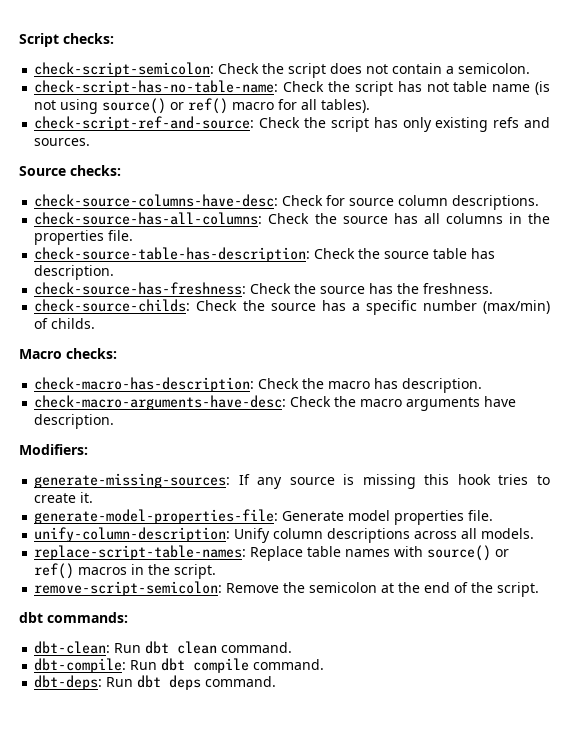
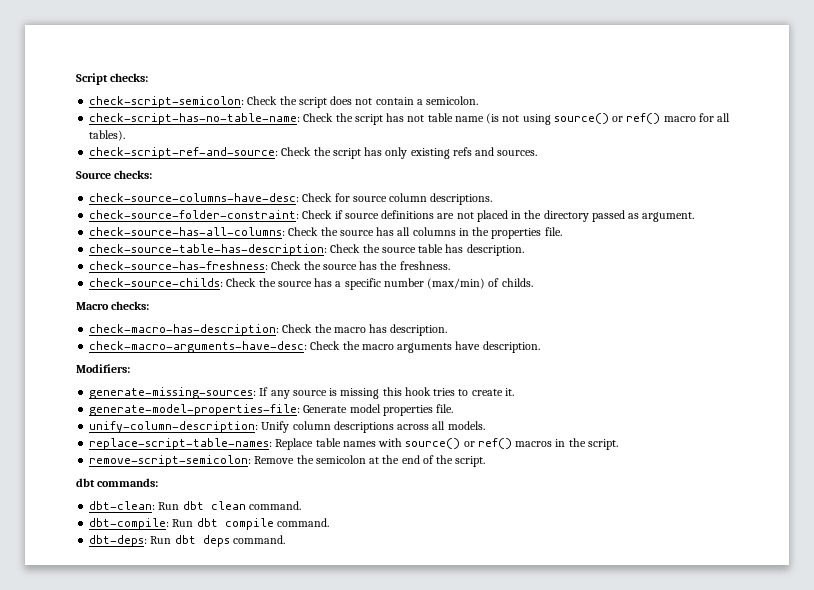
(540, 202) none -> [89,210,695,222] // check-source-folder-constraint: Check if source definitions are not placed in the directory passed as argument.

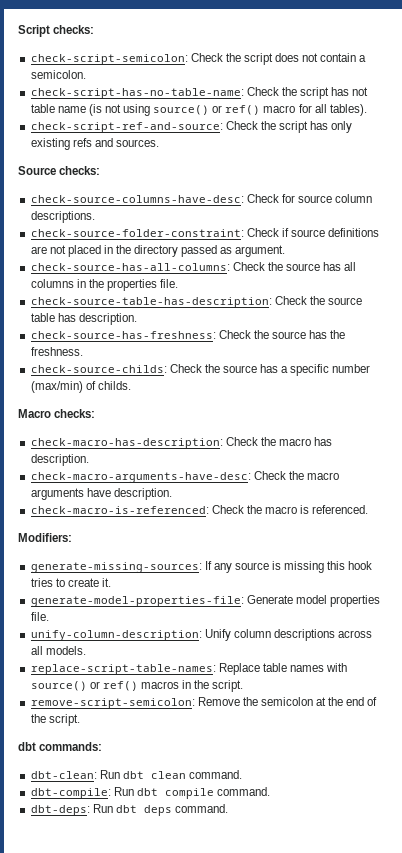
(540, 347) none -> [30,505,369,514] // check-macro-is-referenced: Check the macro is referenced.

